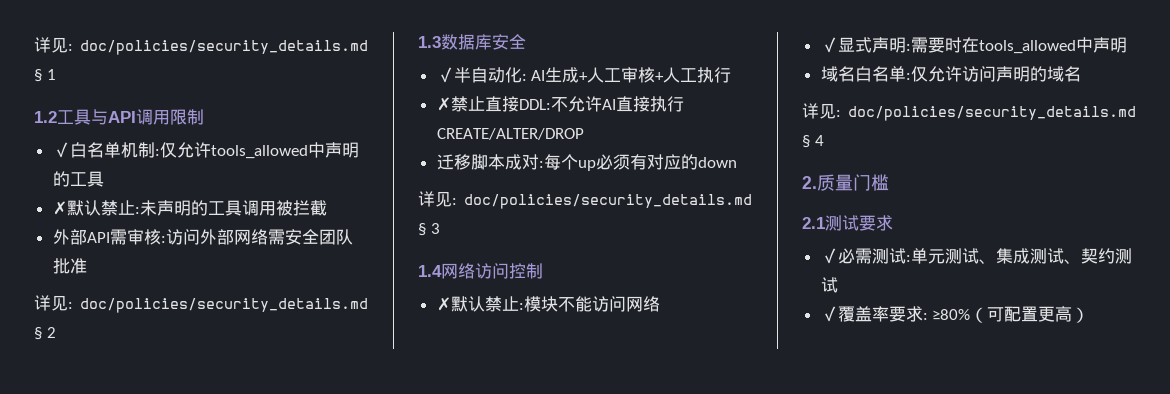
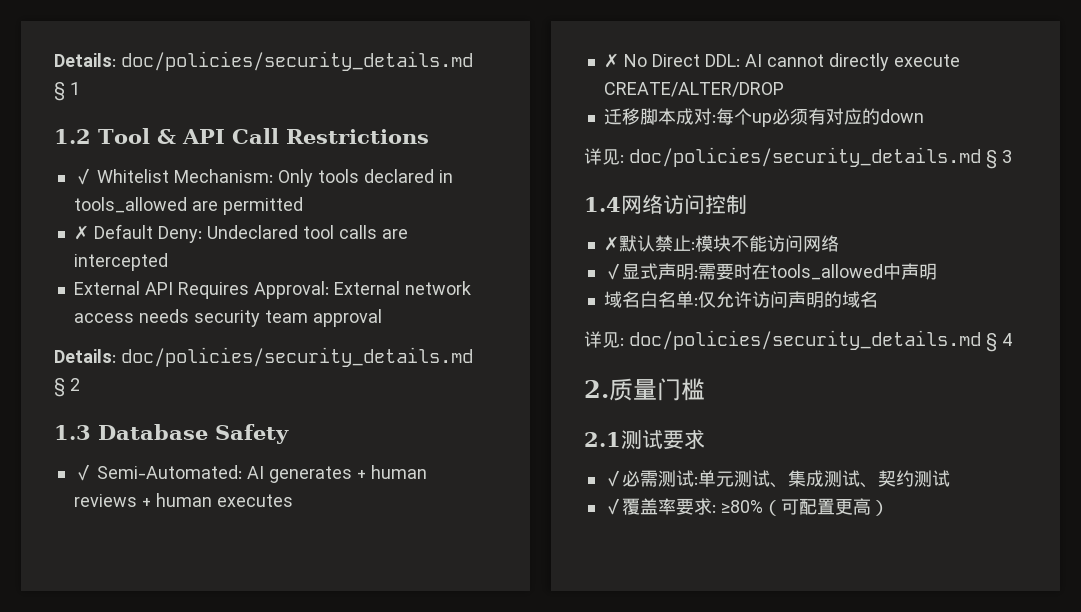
[34,37,73,53] 详见: -> [54,53,116,67] Details:
[57,109,204,125] [52,142,359,159] [52,171,104,187] [52,200,327,216] [52,229,353,245] [52,258,87,274] [34,295,73,311] 工具与API调用限制 // ✓白名单机制:仅允许tools_allowed中声明的工具 // ✗默认禁止:未声明的工具调用被拦截 // 外部API需审核:访问外部网络需安全团队批准 // 详见: -> [98,128,429,144] [73,168,453,187] [73,197,303,215] [73,224,408,243] [73,253,168,271] [73,281,471,299] [73,309,382,327] [54,349,116,363] Tool & API Call Restrictions // ✓ Whitelist Mechanism: Only tools declared in tools_allowed are permitted // ✗ Default Deny: Undeclared tool calls are intercepted // External API Requires Approval: External network access needs security team approval // Details:
[441,34,526,50] [436,67,732,83] [436,96,684,112] 数据库安全 // ✓半自动化: AI生成+人工审核+人工执行 // ✗禁止直接DDL:不允许AI直接执行 -> [98,424,289,444] [73,464,427,483] [73,493,293,507] [603,53,960,71] Database Safety // ✓ Semi-Automated: AI generates + human reviews + human executes // ✗ No Direct DDL: AI cannot directly execute

